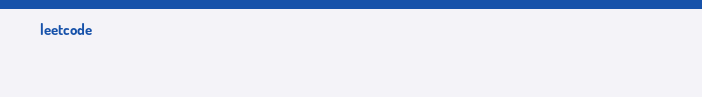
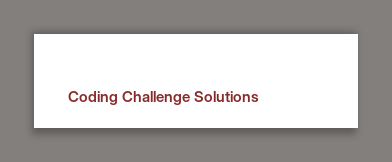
[40,23,92,35] leetcode -> [68,91,260,105] Coding Challenge Solutions

